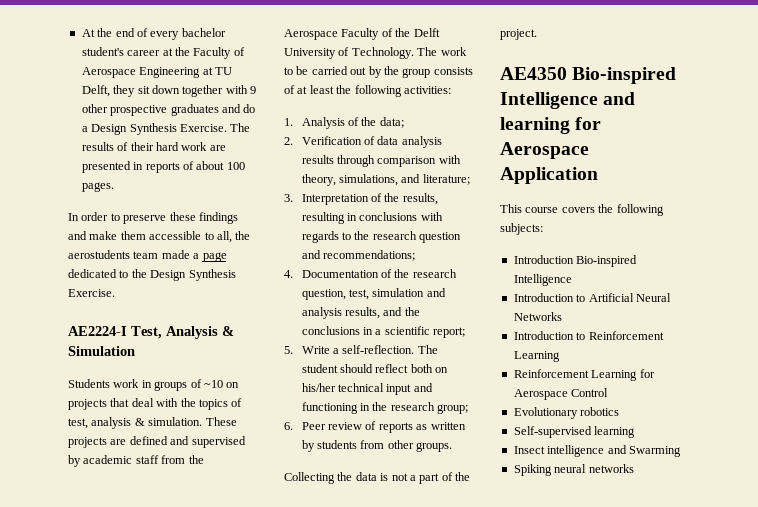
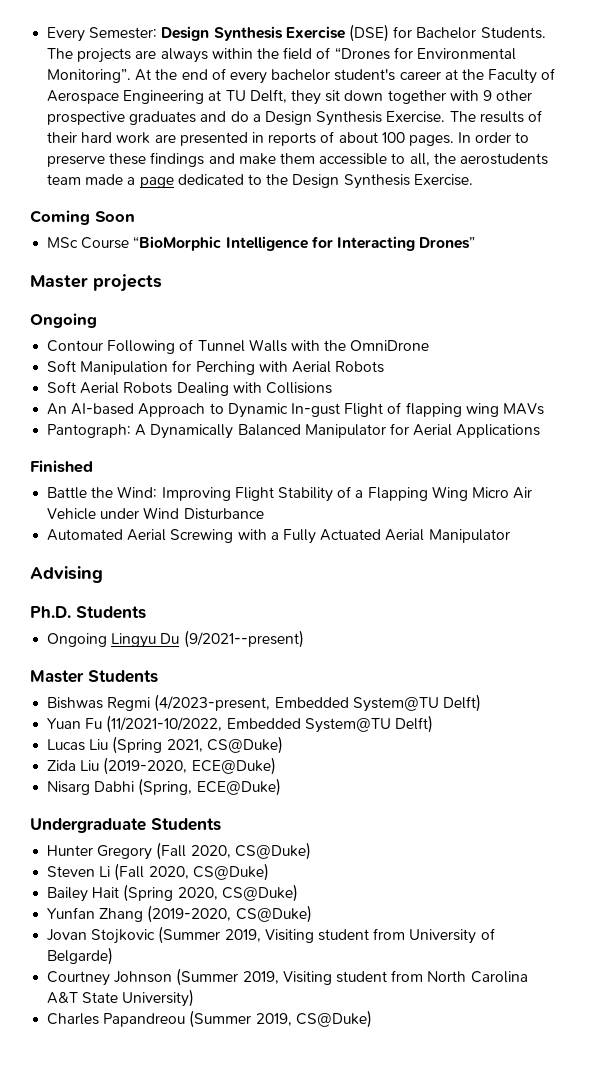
(81, 33) none -> [47,24,546,42] [47,47,516,63] [47,69,132,83] Every Semester: Design Synthesis Exercise (DSE) for Bachelor Students. The projects are always within the field of “Drones for Environmental Monitoring”.
(114, 187) // -> (454, 140) none
[68,326,234,339] [68,346,135,356] [68,379,240,391] [68,398,243,410] [68,417,237,429] [68,436,246,448] [68,455,204,467] [284,28,440,40] [284,47,467,59] [284,66,473,78] [284,85,451,97] [284,117,404,129] [284,136,442,148] [301,155,461,167] [301,174,470,186] [284,193,438,205] [301,212,443,224] [301,231,462,243] [301,250,416,261] [284,269,457,278] [301,288,446,300] [301,307,420,319] [301,326,466,338] [284,345,438,354] [301,364,449,373] [301,383,433,395] [301,402,469,414] [284,421,466,433] [301,440,453,452] [284,472,470,484] [500,29,537,40] [500,67,677,84] [500,92,636,109] [500,117,602,134] [500,142,589,159] [500,167,598,184] [500,204,664,216] [500,223,543,235] [513,255,638,267] [513,274,572,286] [513,293,671,302] [513,312,562,321] [513,331,664,340] [513,351,560,362] [513,369,655,381] [513,388,609,400] [513,407,620,419] [513,426,636,438] [513,445,681,457] [513,464,634,476] AE2224-I Test, Analysis & Simulation // Students work in groups of ~10 on projects that deal with the topics of test, analysis & simulation. These projects are defined and supervised by academic staff from the Aerospace Faculty of the Delft University of Technology. The work to be carried out by the group consists of at least the following activities: // 1. Analysis of the data; // 2. Verification of data analysis results through comparison with theory, simulations, and literature; // 3. Interpretation of the results, resulting in conclusions with regards to the research question and recommendations; // 4. Documentation of the research question, test, simulation and analysis results, and the conclusions in a scientific report; // 5. Write a self-reflection. The student should reflect both on his/her technical input and functioning in the research group; // 6. Peer review of reports as written by students from other groups. // Collecting the data is not a part of the project. // AE4350 Bio-inspired Intelligence and learning for Aerospace Application // This course covers the following subjects: // Introduction Bio-inspired Intelligence // Introduction to Artificial Neural Networks // Introduction to Reinforcement Learning // Reinforcement Learning for Aerospace Control // Evolutionary robotics // Self-supervised learning // Insect intelligence and Swarming // Spiking neural networks -> [30,210,135,225] [47,236,476,251] [30,274,162,292] [30,313,97,328] [47,339,430,354] [47,360,385,375] [47,381,332,396] [47,402,544,418] [47,423,541,439] [30,460,93,473] [47,486,533,502] [47,507,264,520] [47,529,510,544] [30,566,103,583] [30,606,146,619] [47,630,304,648] [30,670,158,683] [47,694,481,712] [47,715,433,733] [47,736,283,754] [47,757,276,775] [47,778,281,796] [30,818,221,833] [47,842,311,860] [47,863,269,881] [47,884,298,902] [47,905,312,923] [47,926,495,944] [47,947,114,965] [47,968,528,986] [47,989,195,1007] [47,1010,372,1028] Coming Soon // MSc Course “BioMorphic Intelligence for Interacting Drones” // Master projects // Ongoing // Contour Following of Tunnel Walls with the OmniDrone // Soft Manipulation for Perching with Aerial Robots // Soft Aerial Robots Dealing with Collisions // An AI-based Approach to Dynamic In-gust Flight of flapping wing MAVs // Pantograph: A Dynamically Balanced Manipulator for Aerial Applications // Finished // Battle the Wind: Improving Flight Stability of a Flapping Wing Micro Air Vehicle under Wind Disturbance // Automated Aerial Screwing with a Fully Actuated Aerial Manipulator // Advising // Ph.D. Students // Ongoing Lingyu Du (9/2021--present) // Master Students // Bishwas Regmi (4/2023-present, Embedded System@TU Delft) // Yuan Fu (11/2021-10/2022, Embedded System@TU Delft) // Lucas Liu (Spring 2021, CS@Duke) // Zida Liu (2019-2020, ECE@Duke) // Nisarg Dabhi (Spring, ECE@Duke) // Undergraduate Students // Hunter Gregory (Fall 2020, CS@Duke) // Steven Li (Fall 2020, CS@Duke) // Bailey Hait (Spring 2020, CS@Duke) // Yunfan Zhang (2019-2020, CS@Duke) // Jovan Stojkovic (Summer 2019, Visiting student from University of Belgarde) // Courtney Johnson (Summer 2019, Visiting student from North Carolina A&T State University) // Charles Papandreou (Summer 2019, CS@Duke)

